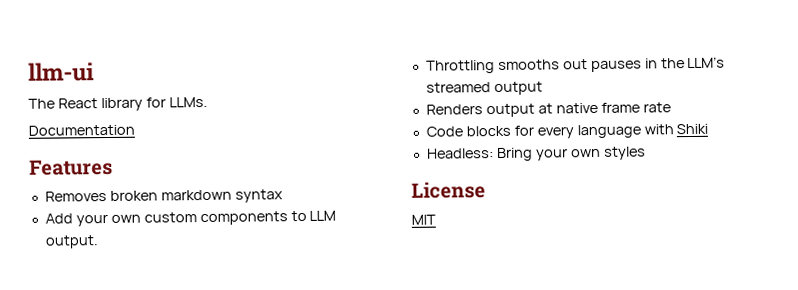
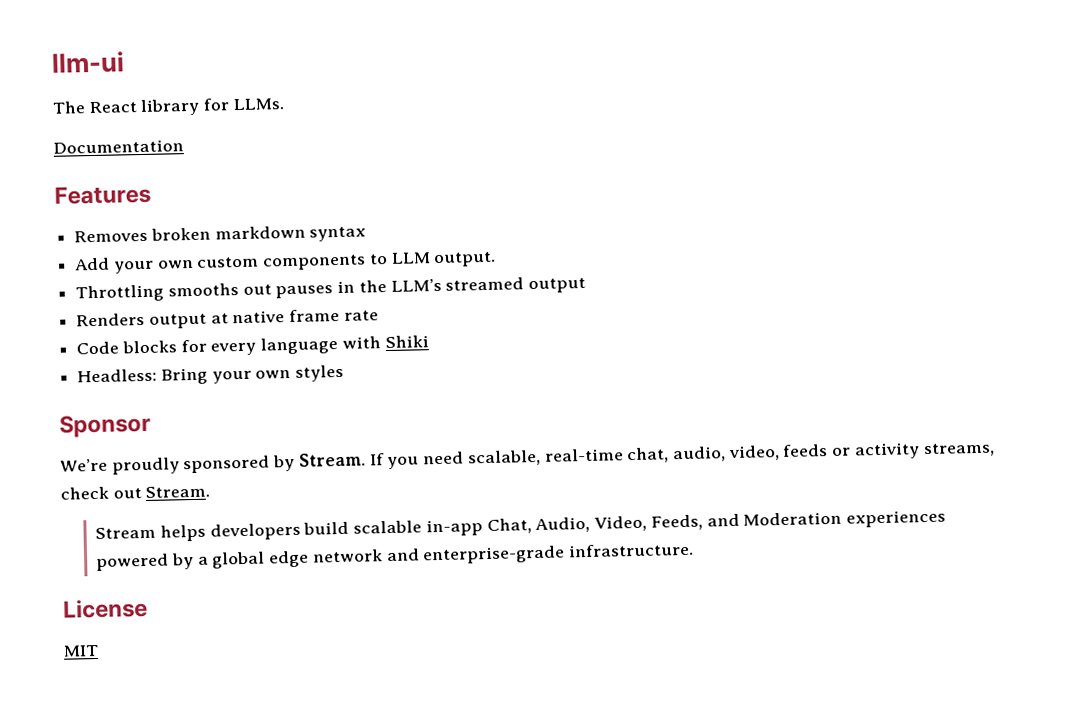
(646, 153) none -> [59,413,151,438] [60,442,995,475] [60,485,211,500] [95,509,947,542] [96,542,695,572] // Sponsor // We’re proudly sponsored by Stream. If you need scalable, real-time chat, audio, video, feeds or activity streams, check out Stream. // Stream helps developers build scalable in-app Chat, Audio, Video, Feeds, and Moderation experiences powered by a global edge network and enterprise-grade infrastructure.

